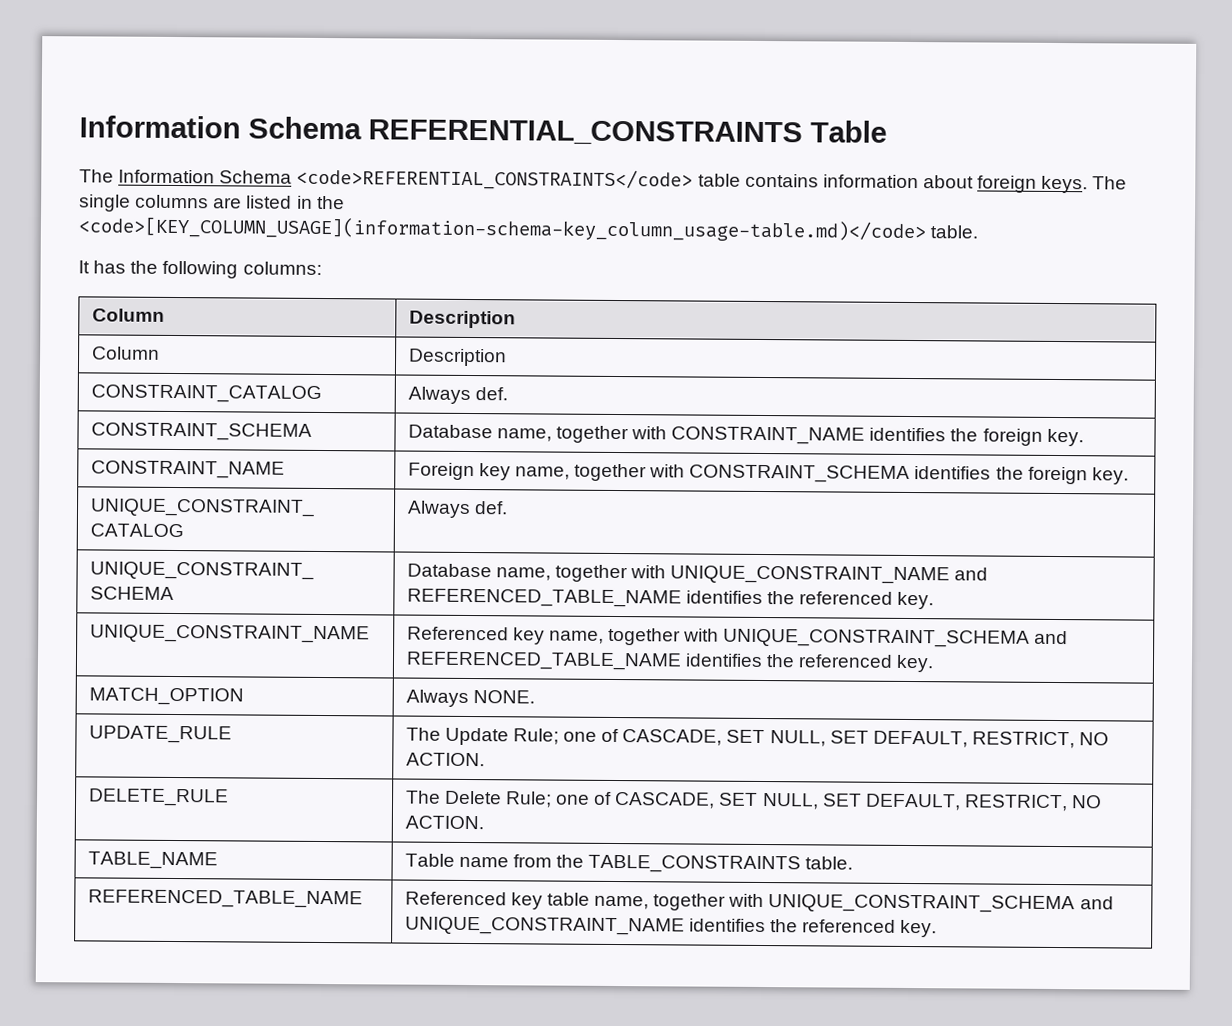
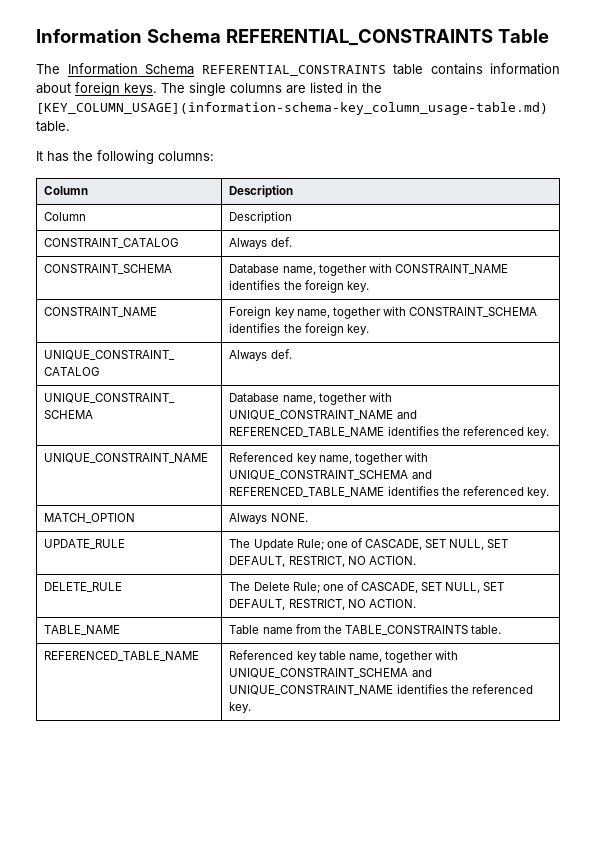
[296,167,694,191] <code>REFERENTIAL_CONSTRAINTS</code> -> [201,65,386,76] REFERENTIAL_CONSTRAINTS
[78,216,926,243] <code>[KEY_COLUMN_USAGE](information-schema-key_column_usage-table.md)</code> -> [36,102,548,115] [KEY_COLUMN_USAGE](information-schema-key_column_usage-table.md)

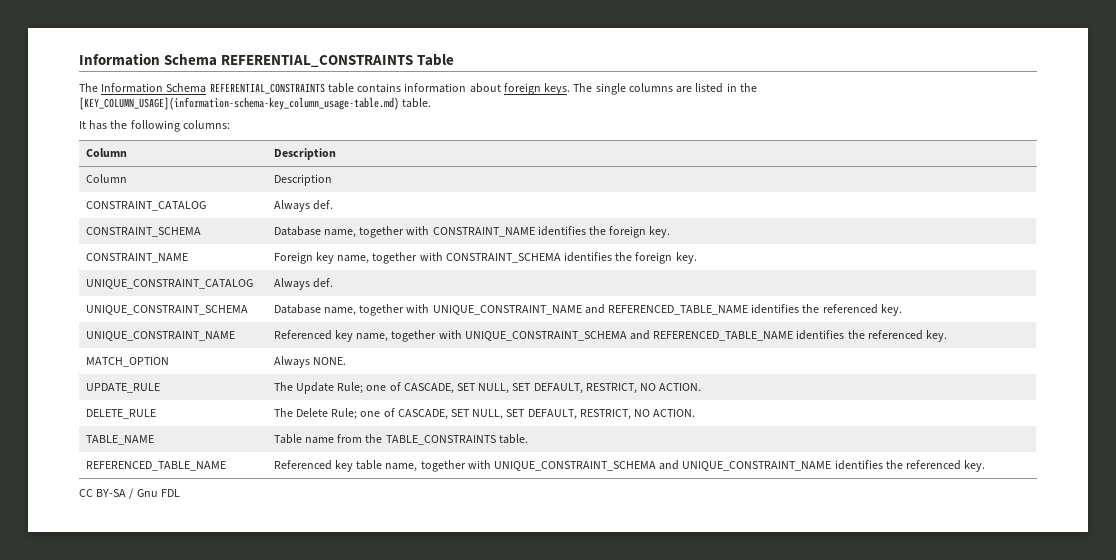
(252, 707) none -> [79,488,180,499] // CC BY-SA / Gnu FDL

